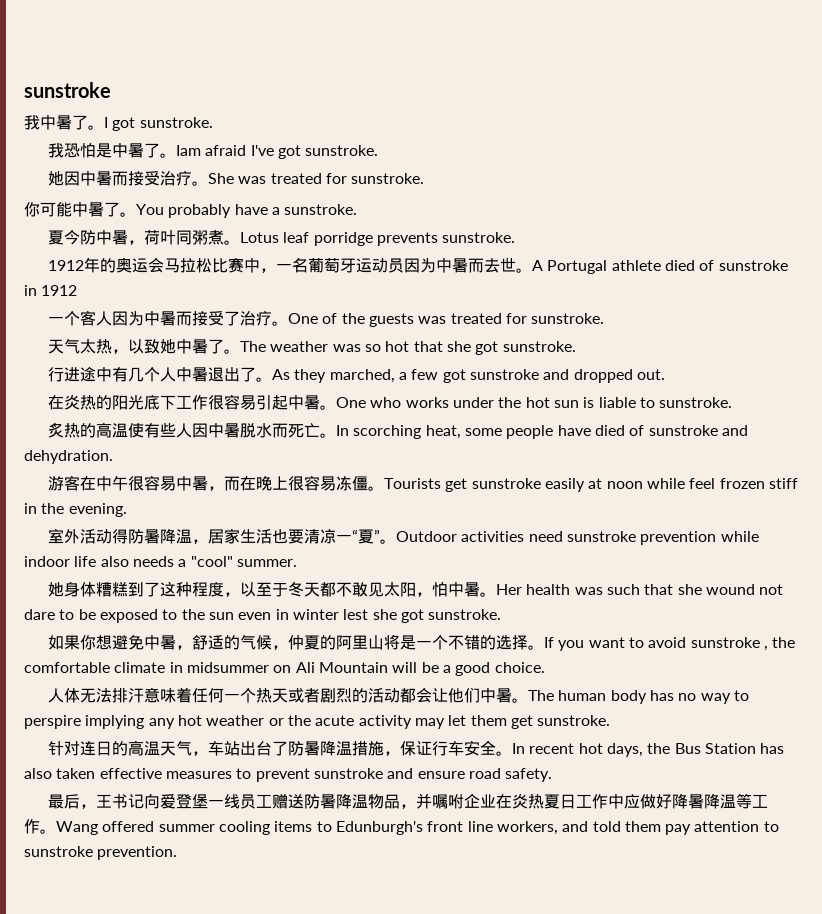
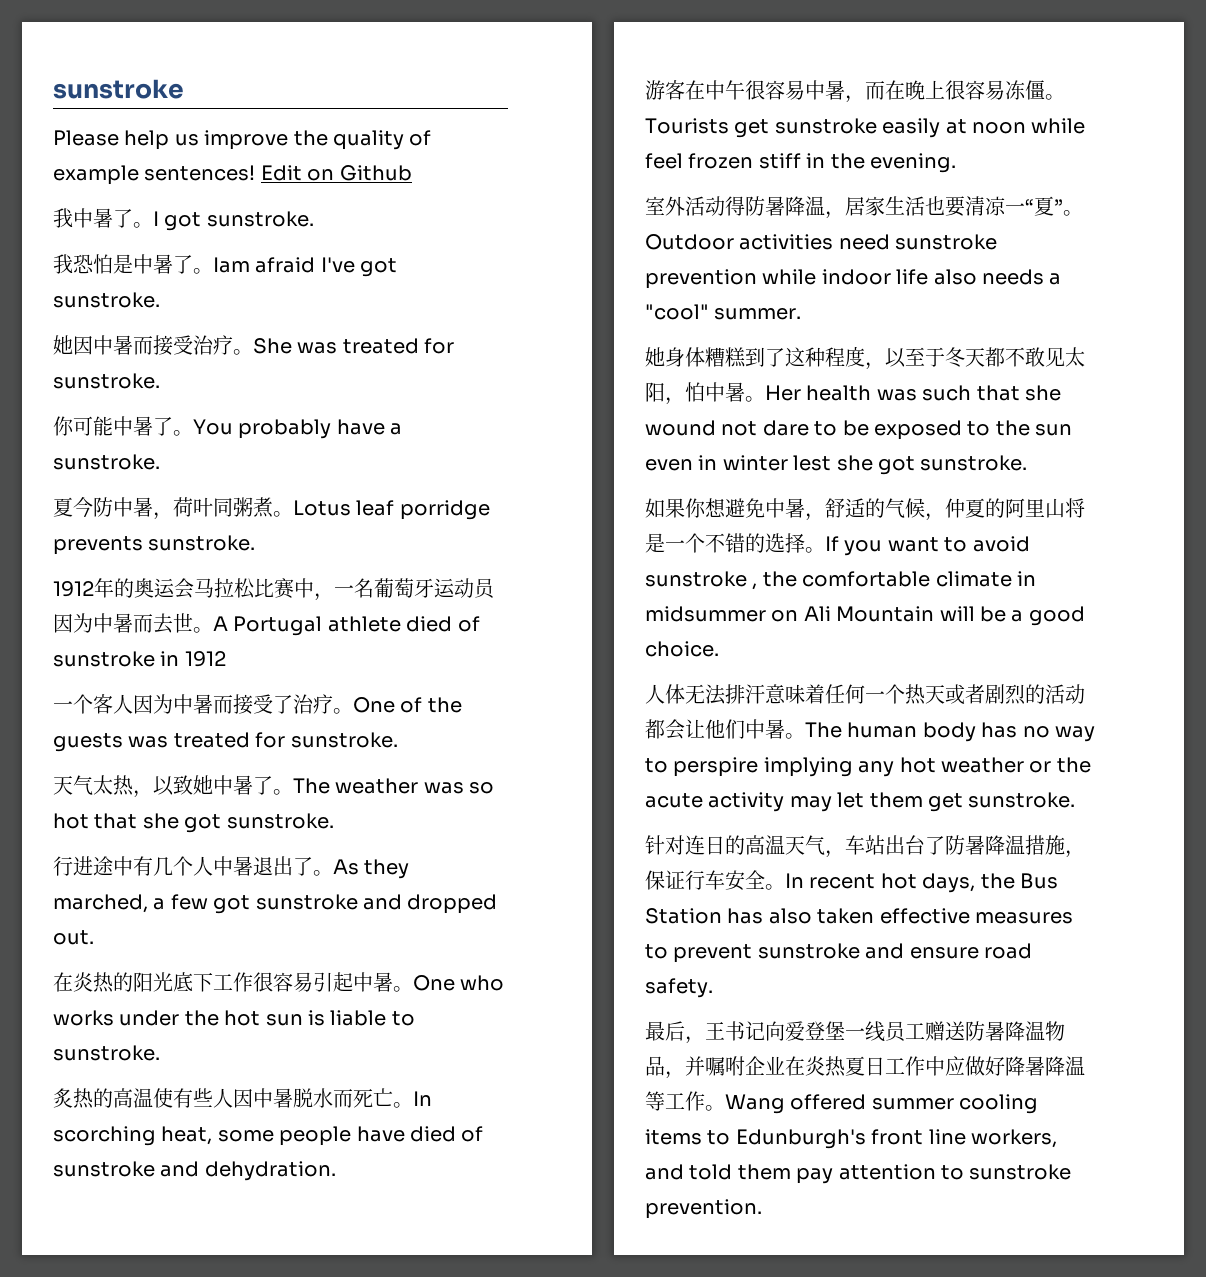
[24,82,111,98] sunstroke -> [53,79,184,99] [53,130,432,150] [53,165,412,185] sunstroke // Please help us improve the quality of example sentences! Edit on Github

